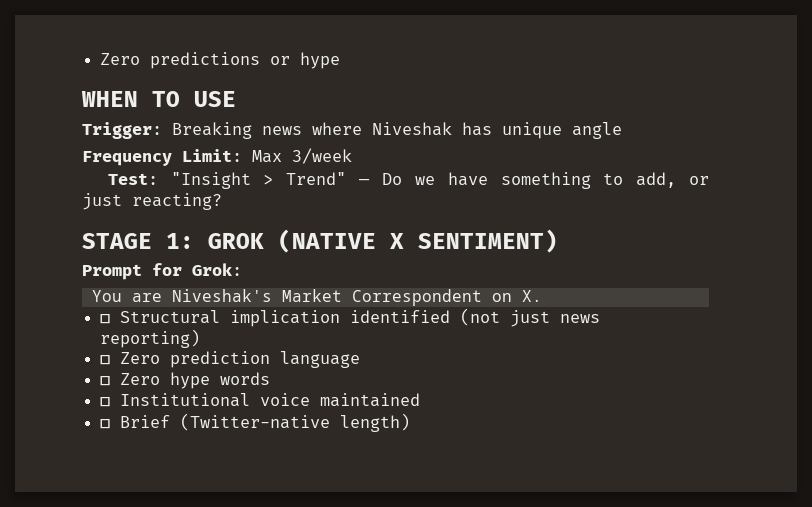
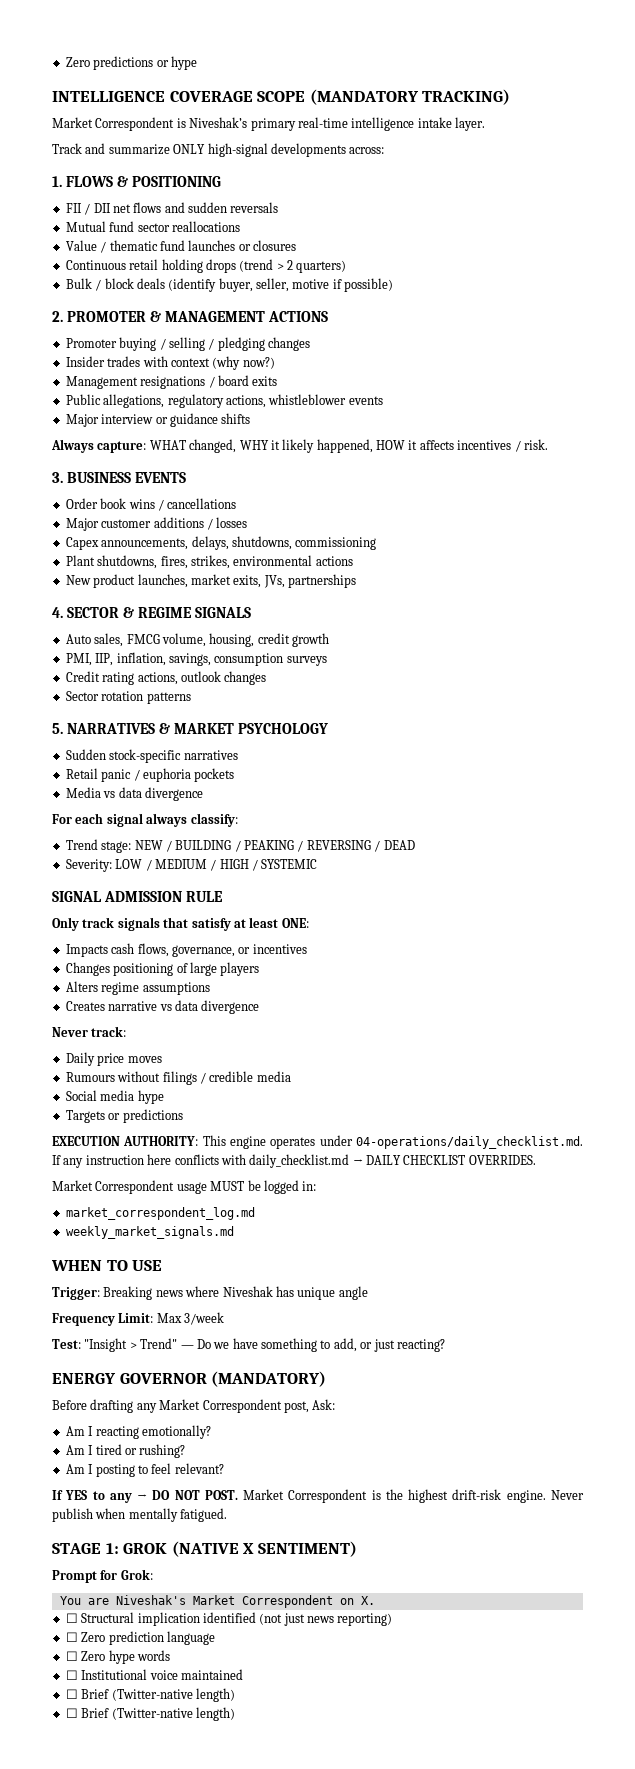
(341, 60) none -> [52,89,511,105] [52,117,485,131] [52,143,385,157] [52,176,221,187] [65,202,279,215] [65,221,240,232] [65,240,296,253] [65,259,347,273] [65,278,394,292] [52,311,328,322] [65,337,310,351] [65,356,275,370] [65,375,278,389] [65,394,383,408] [65,413,251,427] [51,439,548,453] [52,472,186,483] [65,498,237,511] [65,517,248,531] [65,536,377,550] [65,555,353,569] [65,574,356,588] [52,607,251,618] [65,633,329,647] [65,652,327,666] [65,671,267,685] [65,691,191,704] [52,723,328,734] [65,749,238,763] [65,768,235,782] [65,787,203,801] [52,813,238,827] [65,839,415,853] [65,859,318,872] [52,891,223,902] [52,917,309,931] [65,943,307,957] [65,962,260,976] [65,981,210,995] [65,1000,260,1014] [52,1026,127,1037] [65,1052,162,1066] [65,1071,291,1085] [65,1090,164,1104] [65,1109,183,1123] [52,1135,583,1149] [52,1154,536,1168] [52,1180,317,1194] [65,1207,255,1220] [65,1226,234,1239] // INTELLIGENCE COVERAGE SCOPE (MANDATORY TRACKING) // Market Correspondent is Niveshak’s primary real-time intelligence intake layer. // Track and summarize ONLY high-signal developments across: // 1. FLOWS & POSITIONING // FII / DII net flows and sudden reversals // Mutual fund sector reallocations // Value / thematic fund launches or closures // Continuous retail holding drops (trend > 2 quarters) // Bulk / block deals (identify buyer, seller, motive if possible) // 2. PROMOTER & MANAGEMENT ACTIONS // Promoter buying / selling / pledging changes // Insider trades with context (why now?) // Management resignations / board exits // Public allegations, regulatory actions, whistleblower events // Major interview or guidance shifts // Always capture: WHAT changed, WHY it likely happened, HOW it affects incentives / risk. // 3. BUSINESS EVENTS // Order book wins / cancellations // Major customer additions / losses // Capex announcements, delays, shutdowns, commissioning // Plant shutdowns, fires, strikes, environmental actions // New product launches, market exits, JVs, partnerships // 4. SECTOR & REGIME SIGNALS // Auto sales, FMCG volume, housing, credit growth // PMI, IIP, inflation, savings, consumption surveys // Credit rating actions, outlook changes // Sector rotation patterns // 5. NARRATIVES & MARKET PSYCHOLOGY // Sudden stock-specific narratives // Retail panic / euphoria pockets // Media vs data divergence // For each signal always classify: // Trend stage: NEW / BUILDING / PEAKING / REVERSING / DEAD // Severity: LOW / MEDIUM / HIGH / SYSTEMIC // SIGNAL ADMISSION RULE // Only track signals that satisfy at least ONE: // Impacts cash flows, governance, or incentives // Changes positioning of large players // Alters regime assumptions // Creates narrative vs data divergence // Never track: // Daily price moves // Rumours without filings / credible media // Social media hype // Targets or predictions // EXECUTION AUTHORITY: This engine operates under 04-operations/daily_checklist.md. If any instruction here conflicts with daily_checklist.md → DAILY CHECKLIST OVERRIDES. // Market Correspondent usage MUST be logged in: // market_correspondent_log.md // weekly_market_signals.md
(222, 201) none -> [52,1371,327,1387] [52,1399,336,1413] [65,1425,211,1439] [65,1444,186,1458] [65,1463,224,1477] [52,1489,584,1503] [52,1508,228,1522] // ENERGY GOVERNOR (MANDATORY) // Before drafting any Market Correspondent post, Ask: // Am I reacting emotionally? // Am I tired or rushing? // Am I posting to feel relevant? // If YES to any → DO NOT POST. Market Correspondent is the highest drift-risk engine. Never publish when mentally fatigued.
(411, 422) none -> [65,1707,235,1721] // ☐ Brief (Twitter-native length)

